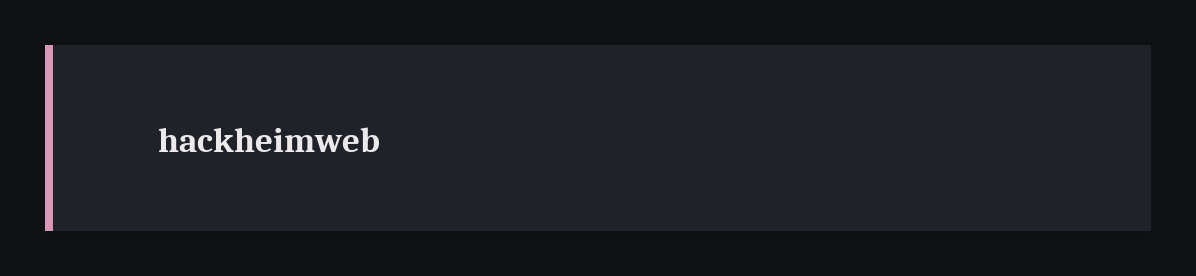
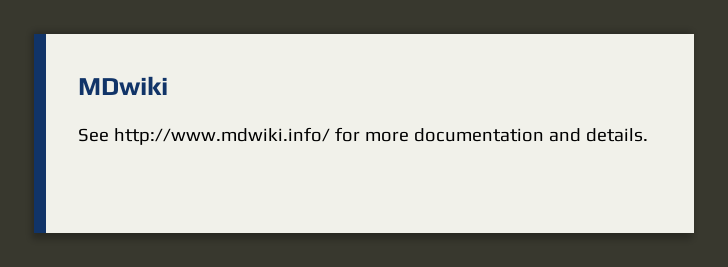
[158,127,380,152] hackheimweb -> [78,76,168,95] [78,127,648,145] MDwiki // See http://www.mdwiki.info/ for more documentation and details.

